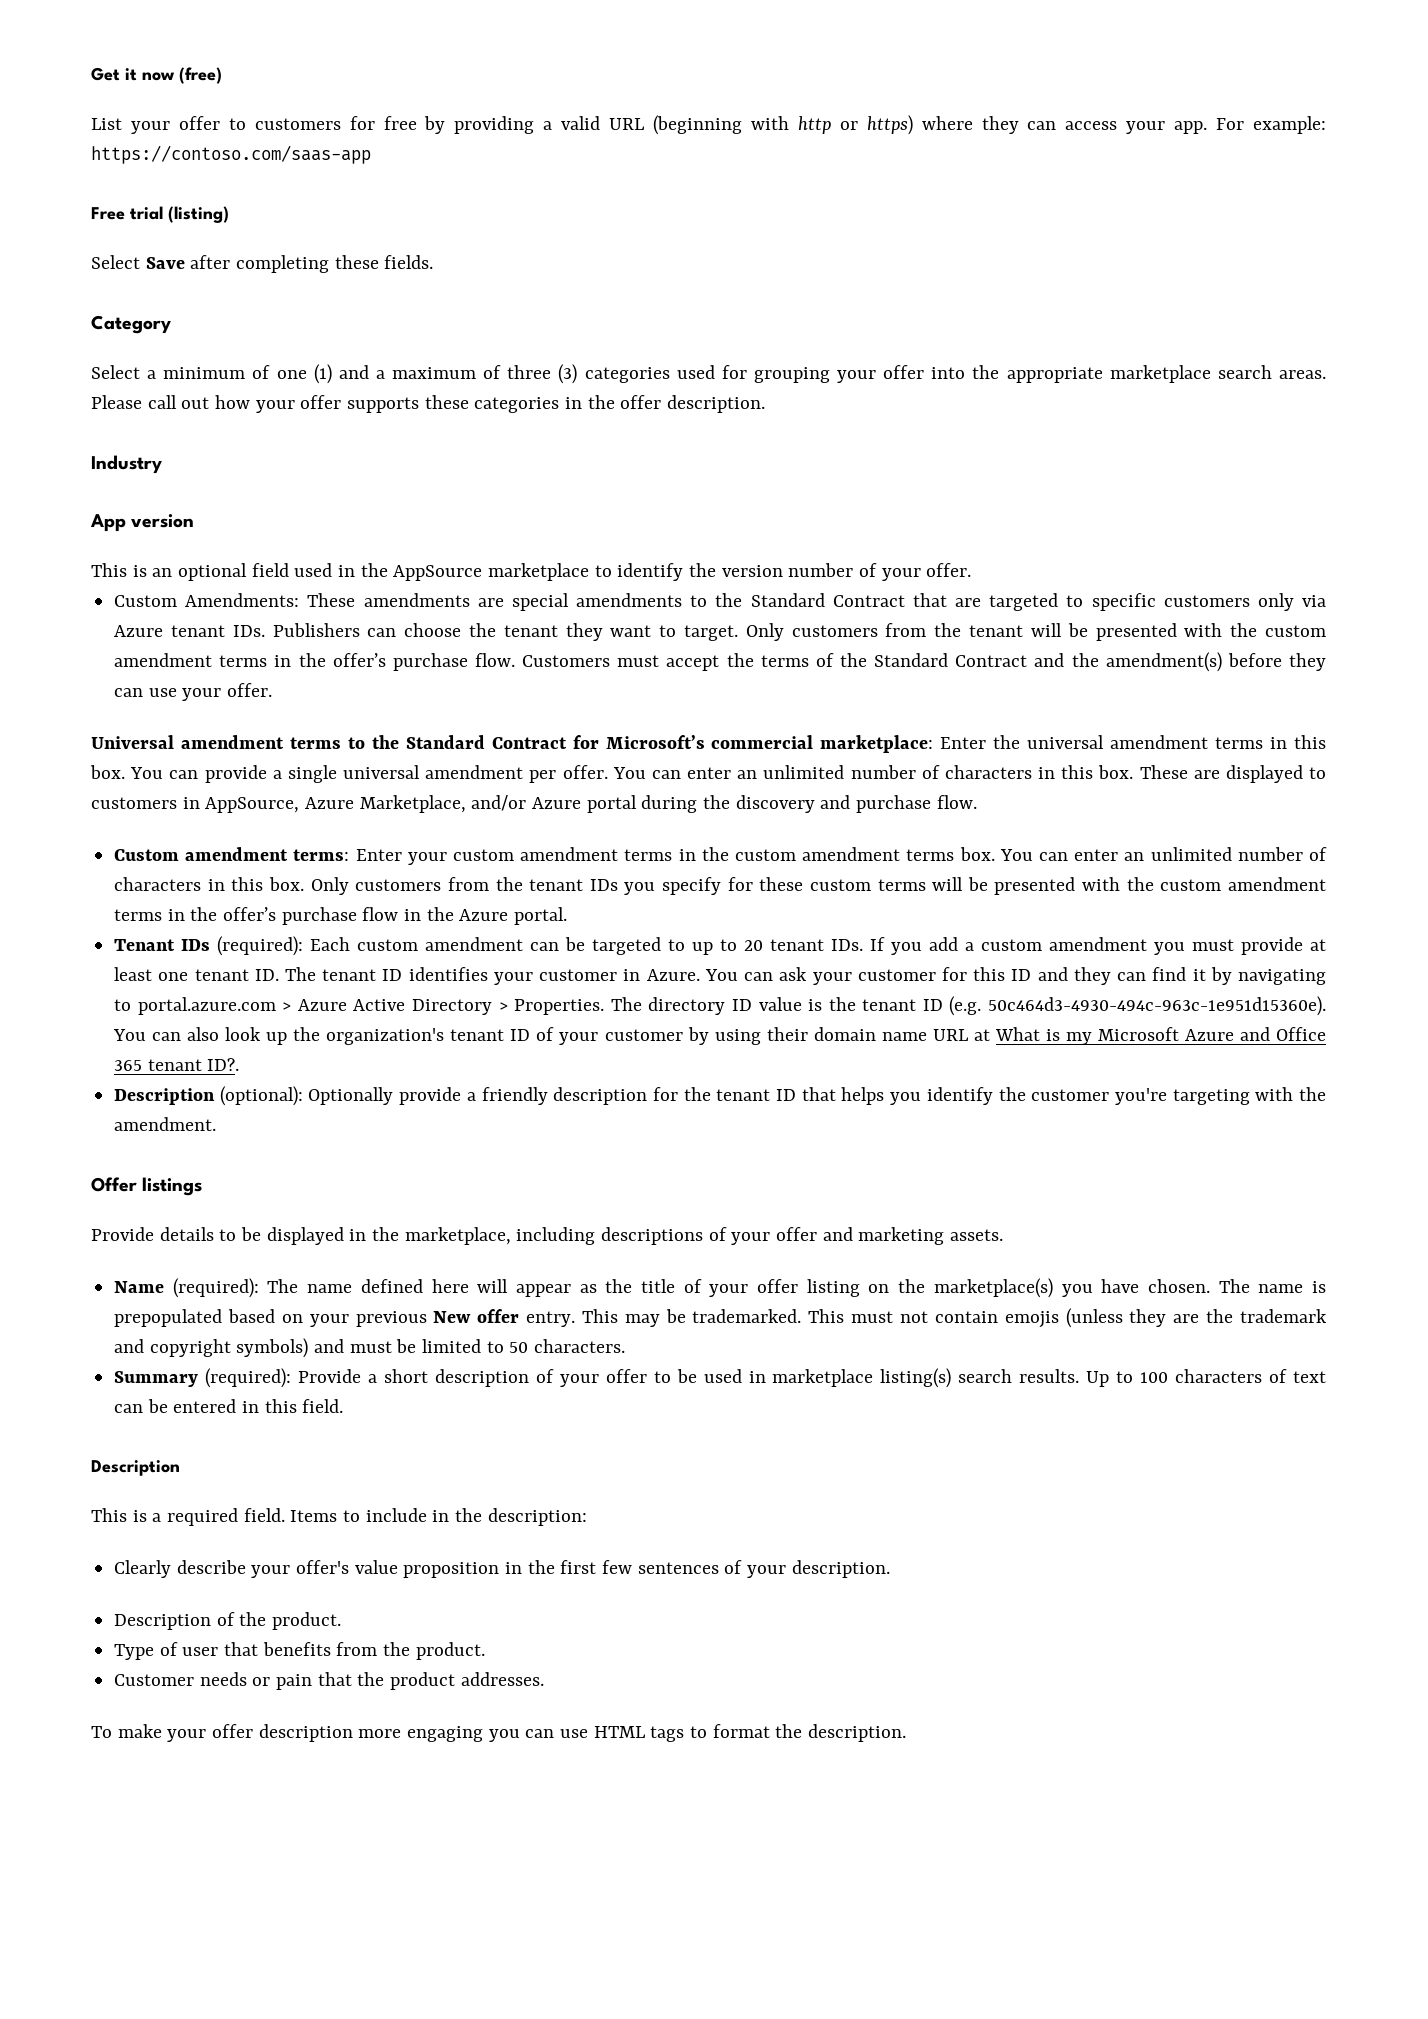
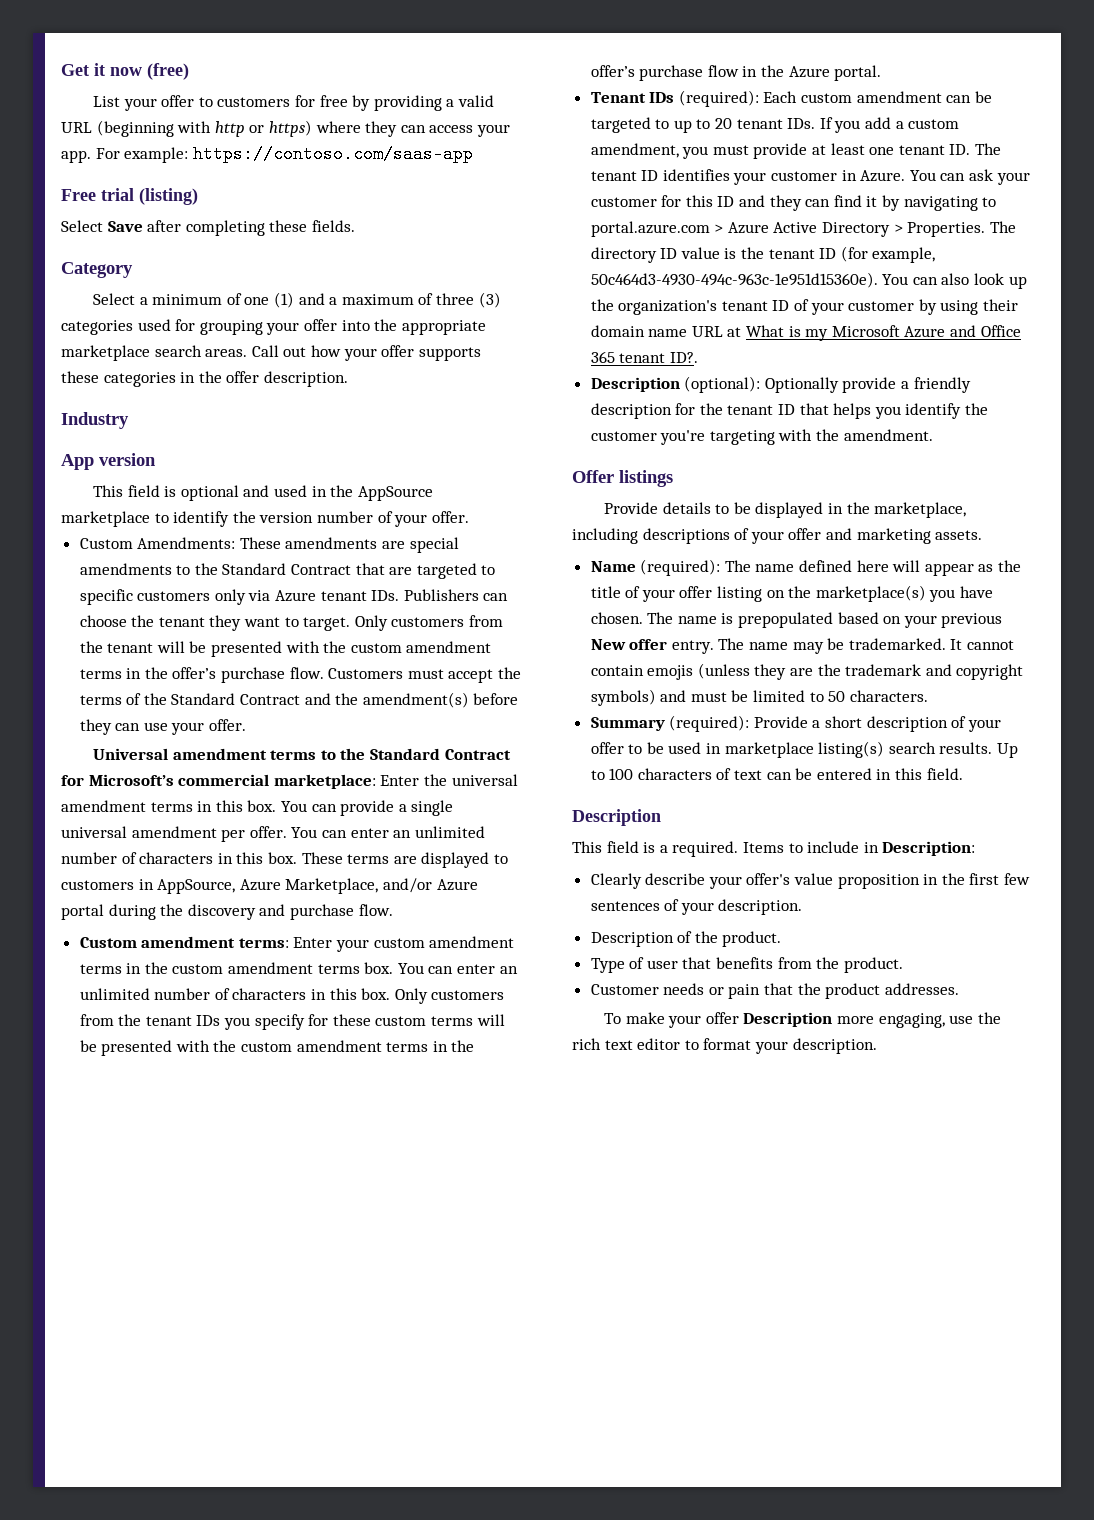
[91,395,177,409] Please call -> [251,345,279,357] Call
[132,563,289,581] is an optional field -> [127,485,270,501] field is optional and
(1188, 772) none -> [347,854,390,864] terms
[1049,937,1148,951] amendment -> [590,143,679,158] amendment,
[949,996,982,1016] (e.g. -> [840,246,936,263] (for example,
[581,1309,618,1323] This -> [718,638,789,650] The name
[808,1309,929,1323] This must not -> [950,639,1015,650] It cannot
(127, 1515) none -> [606,841,639,853] field
[167,1508,285,1526] required field. -> [672,841,739,857] required.
[455,1508,587,1526] the description: -> [882,841,976,856] Description:
[258,1724,685,1742] description more engaging you can use HTML tags -> [743,1012,1001,1028] [572,1038,681,1050] Description more engaging, use the rich text editor
[775,1724,803,1738] the -> [754,1041,788,1054] your

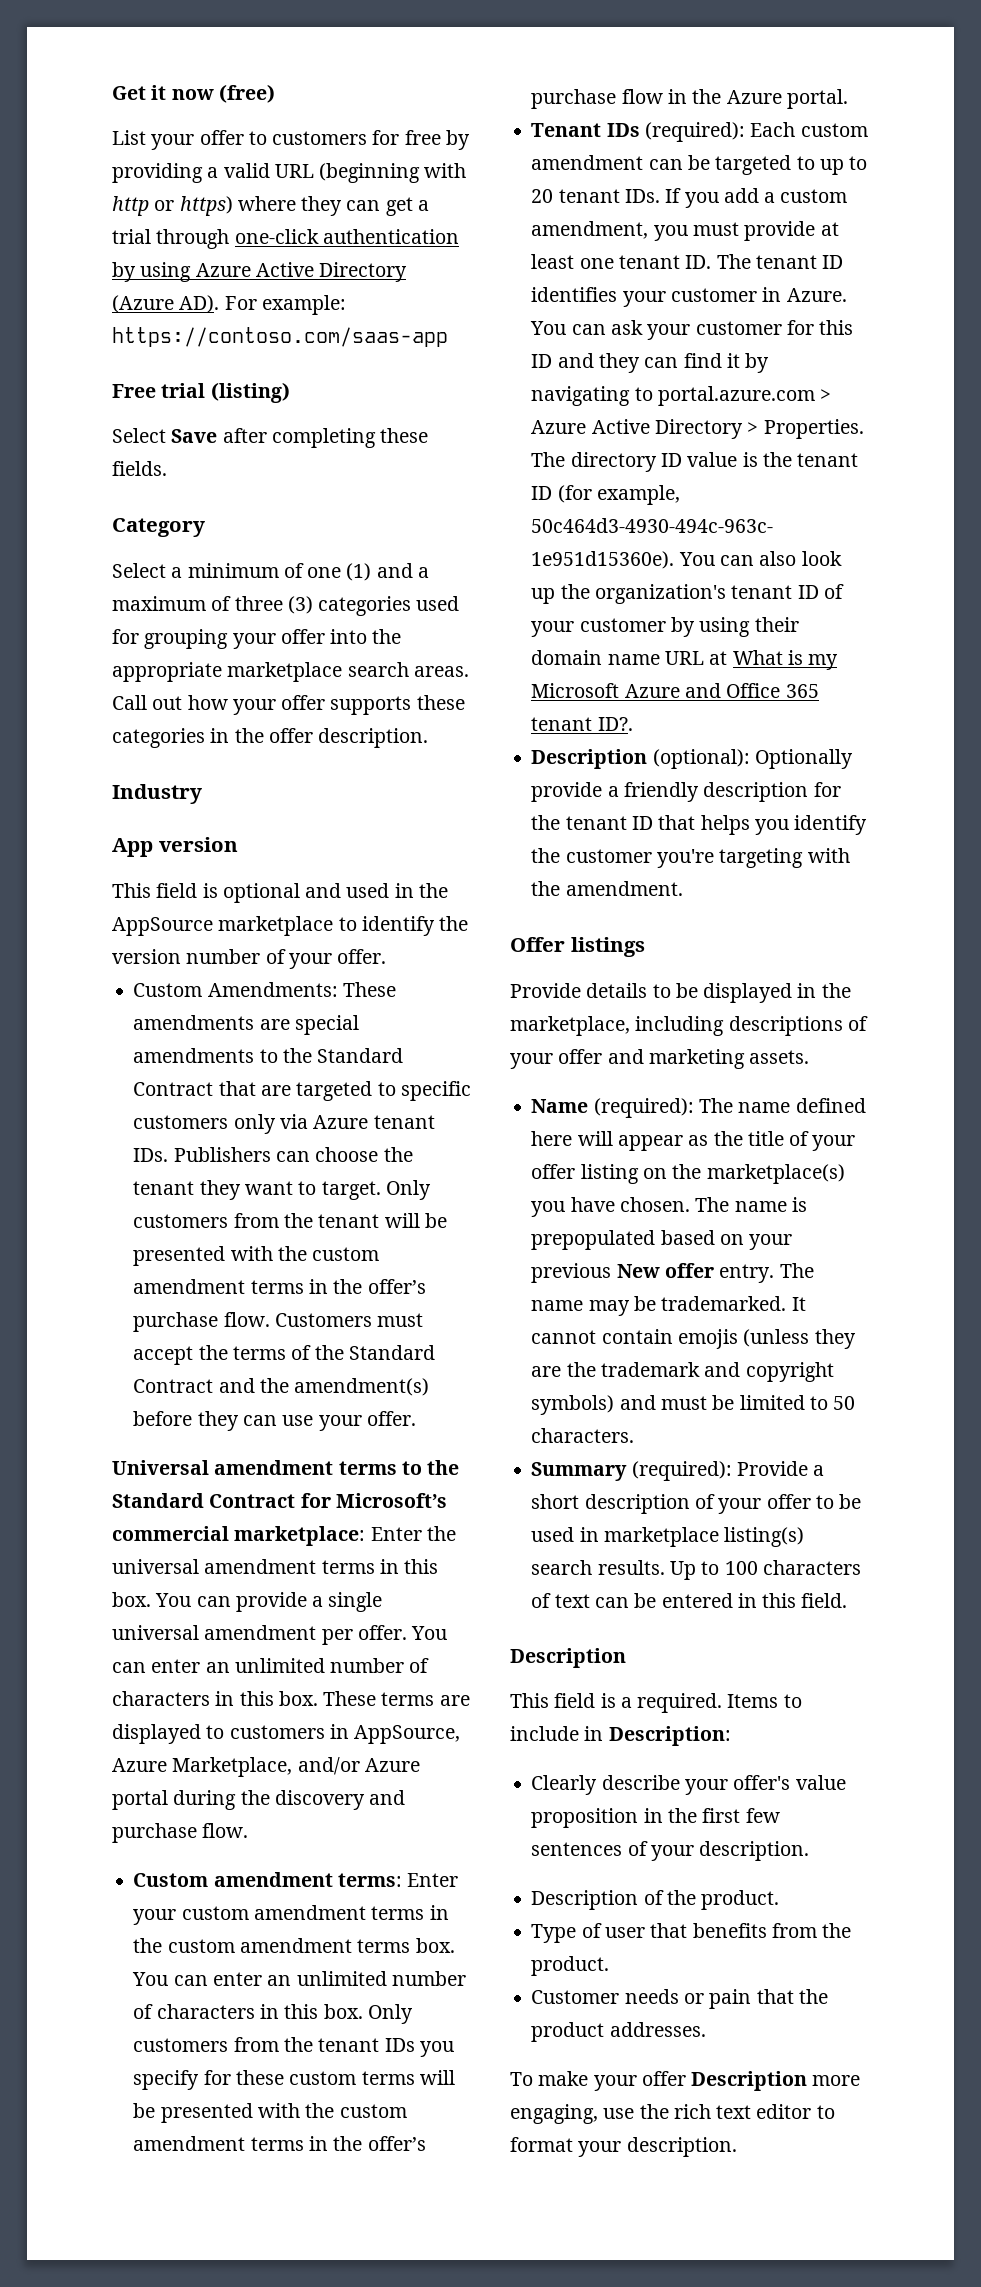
[429,124,510,137] [61,150,91,163] access your app. -> [385,197,429,216] [112,229,459,249] [112,262,408,282] [112,295,220,313] get a trial through one-click authentication by using Azure Active Directory (Azure AD).

